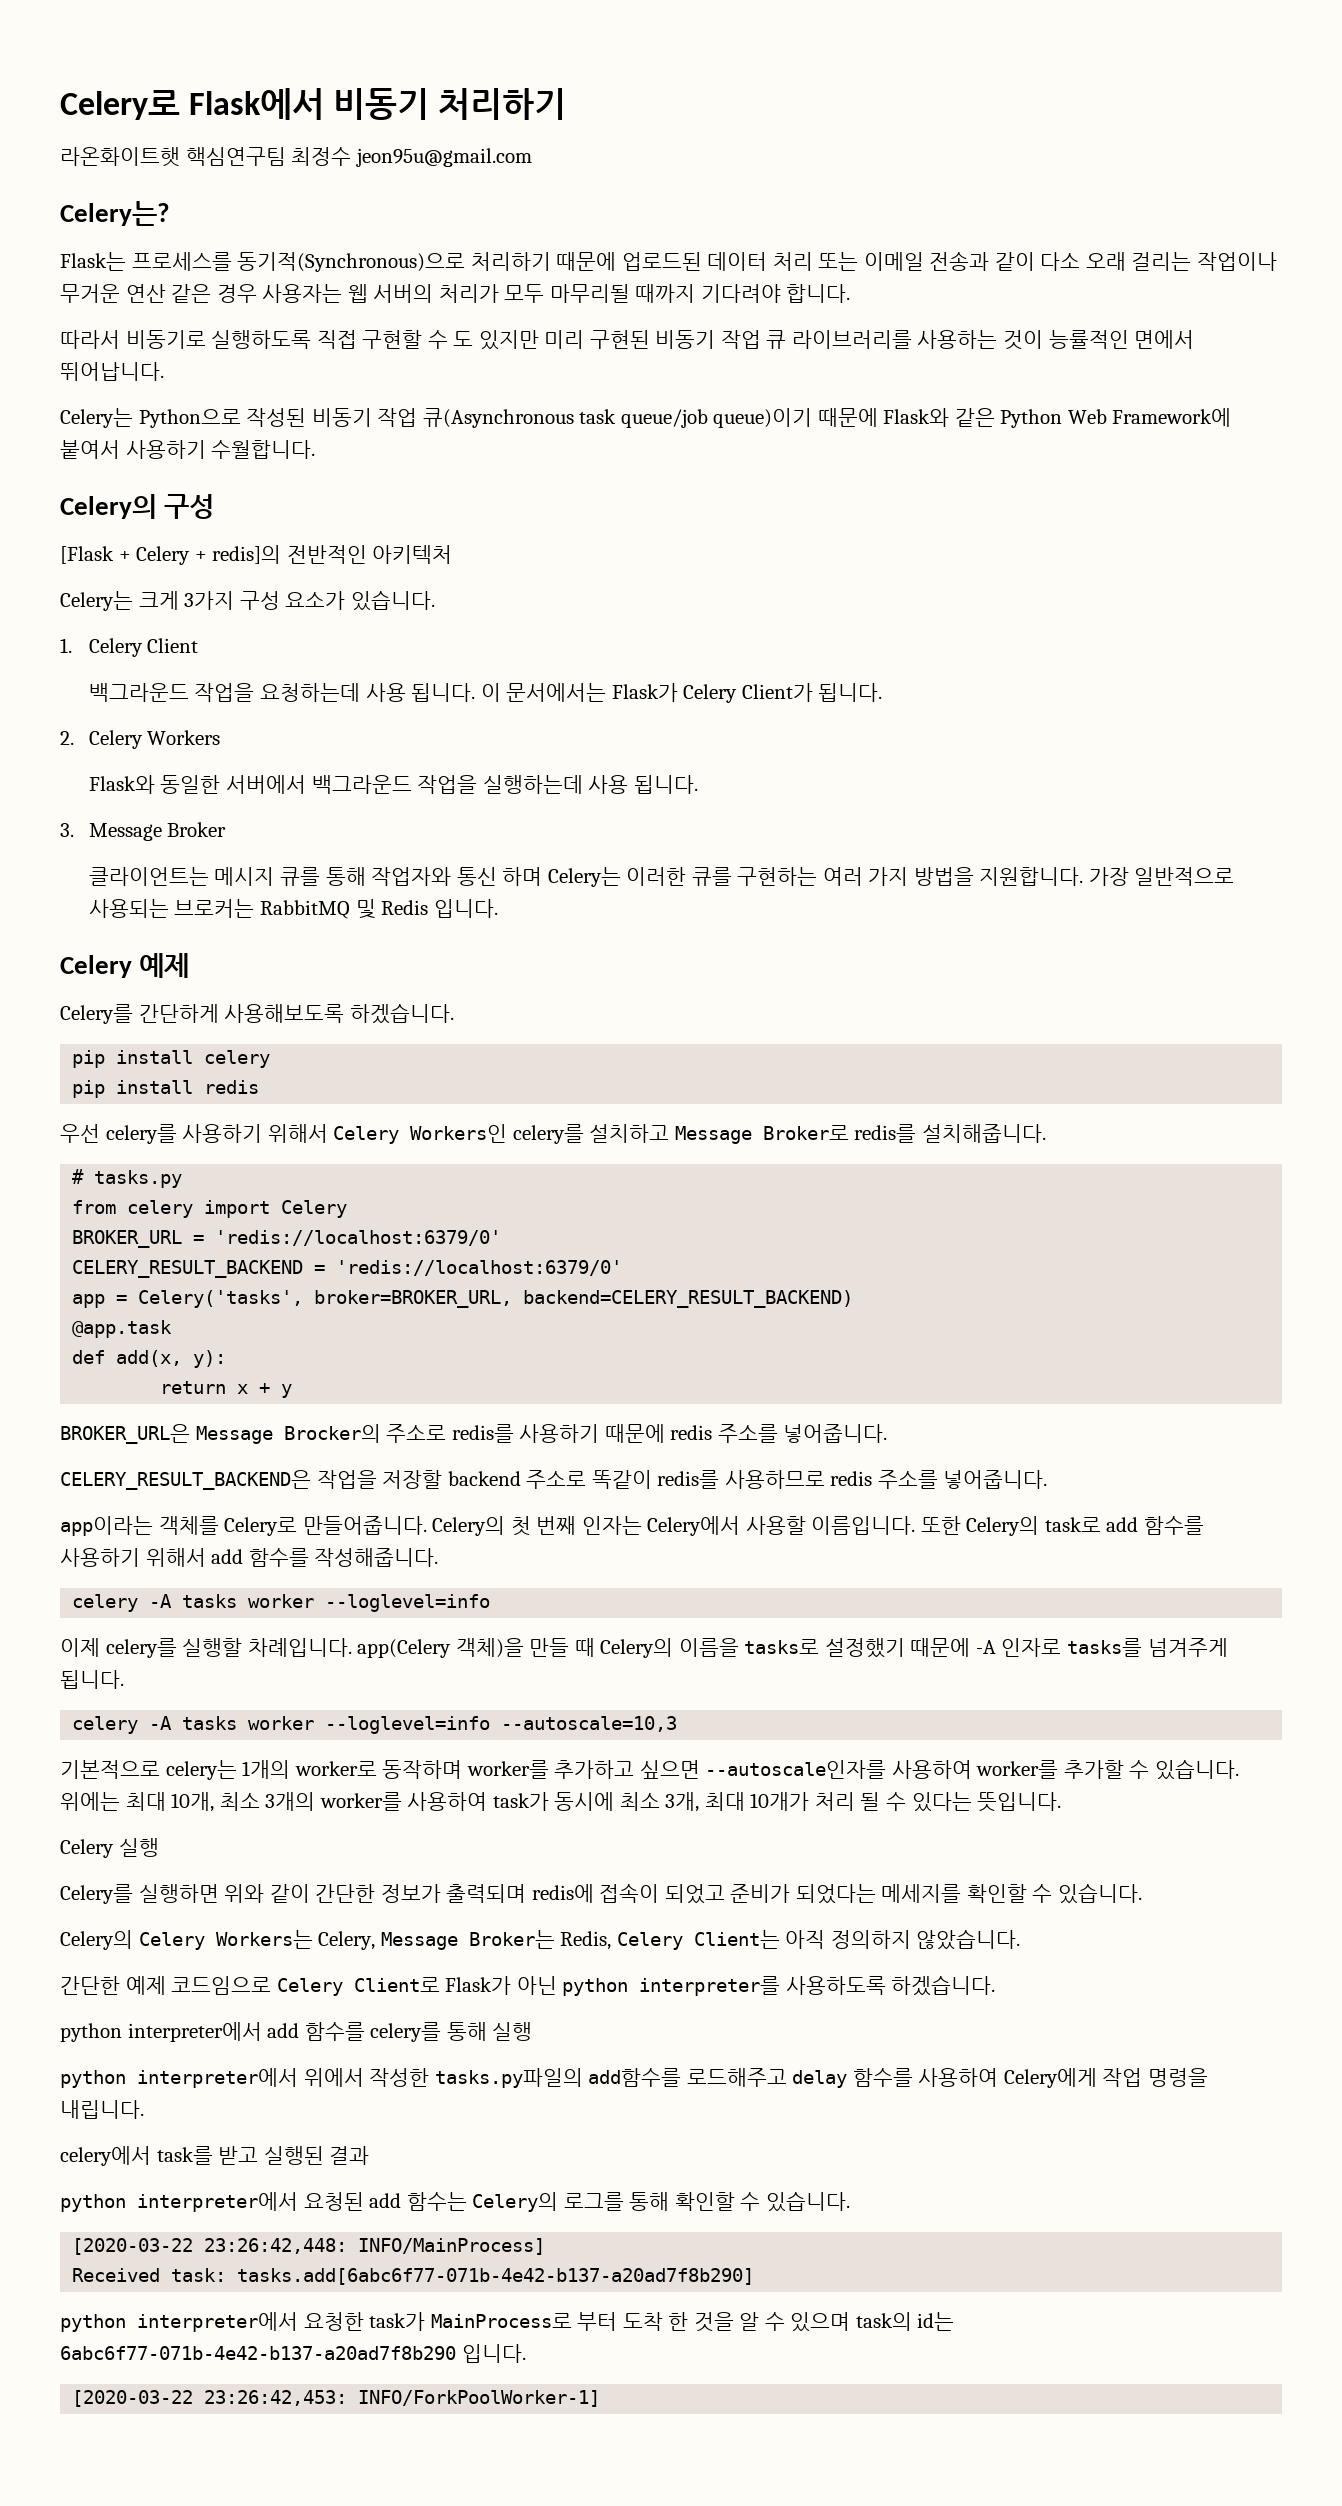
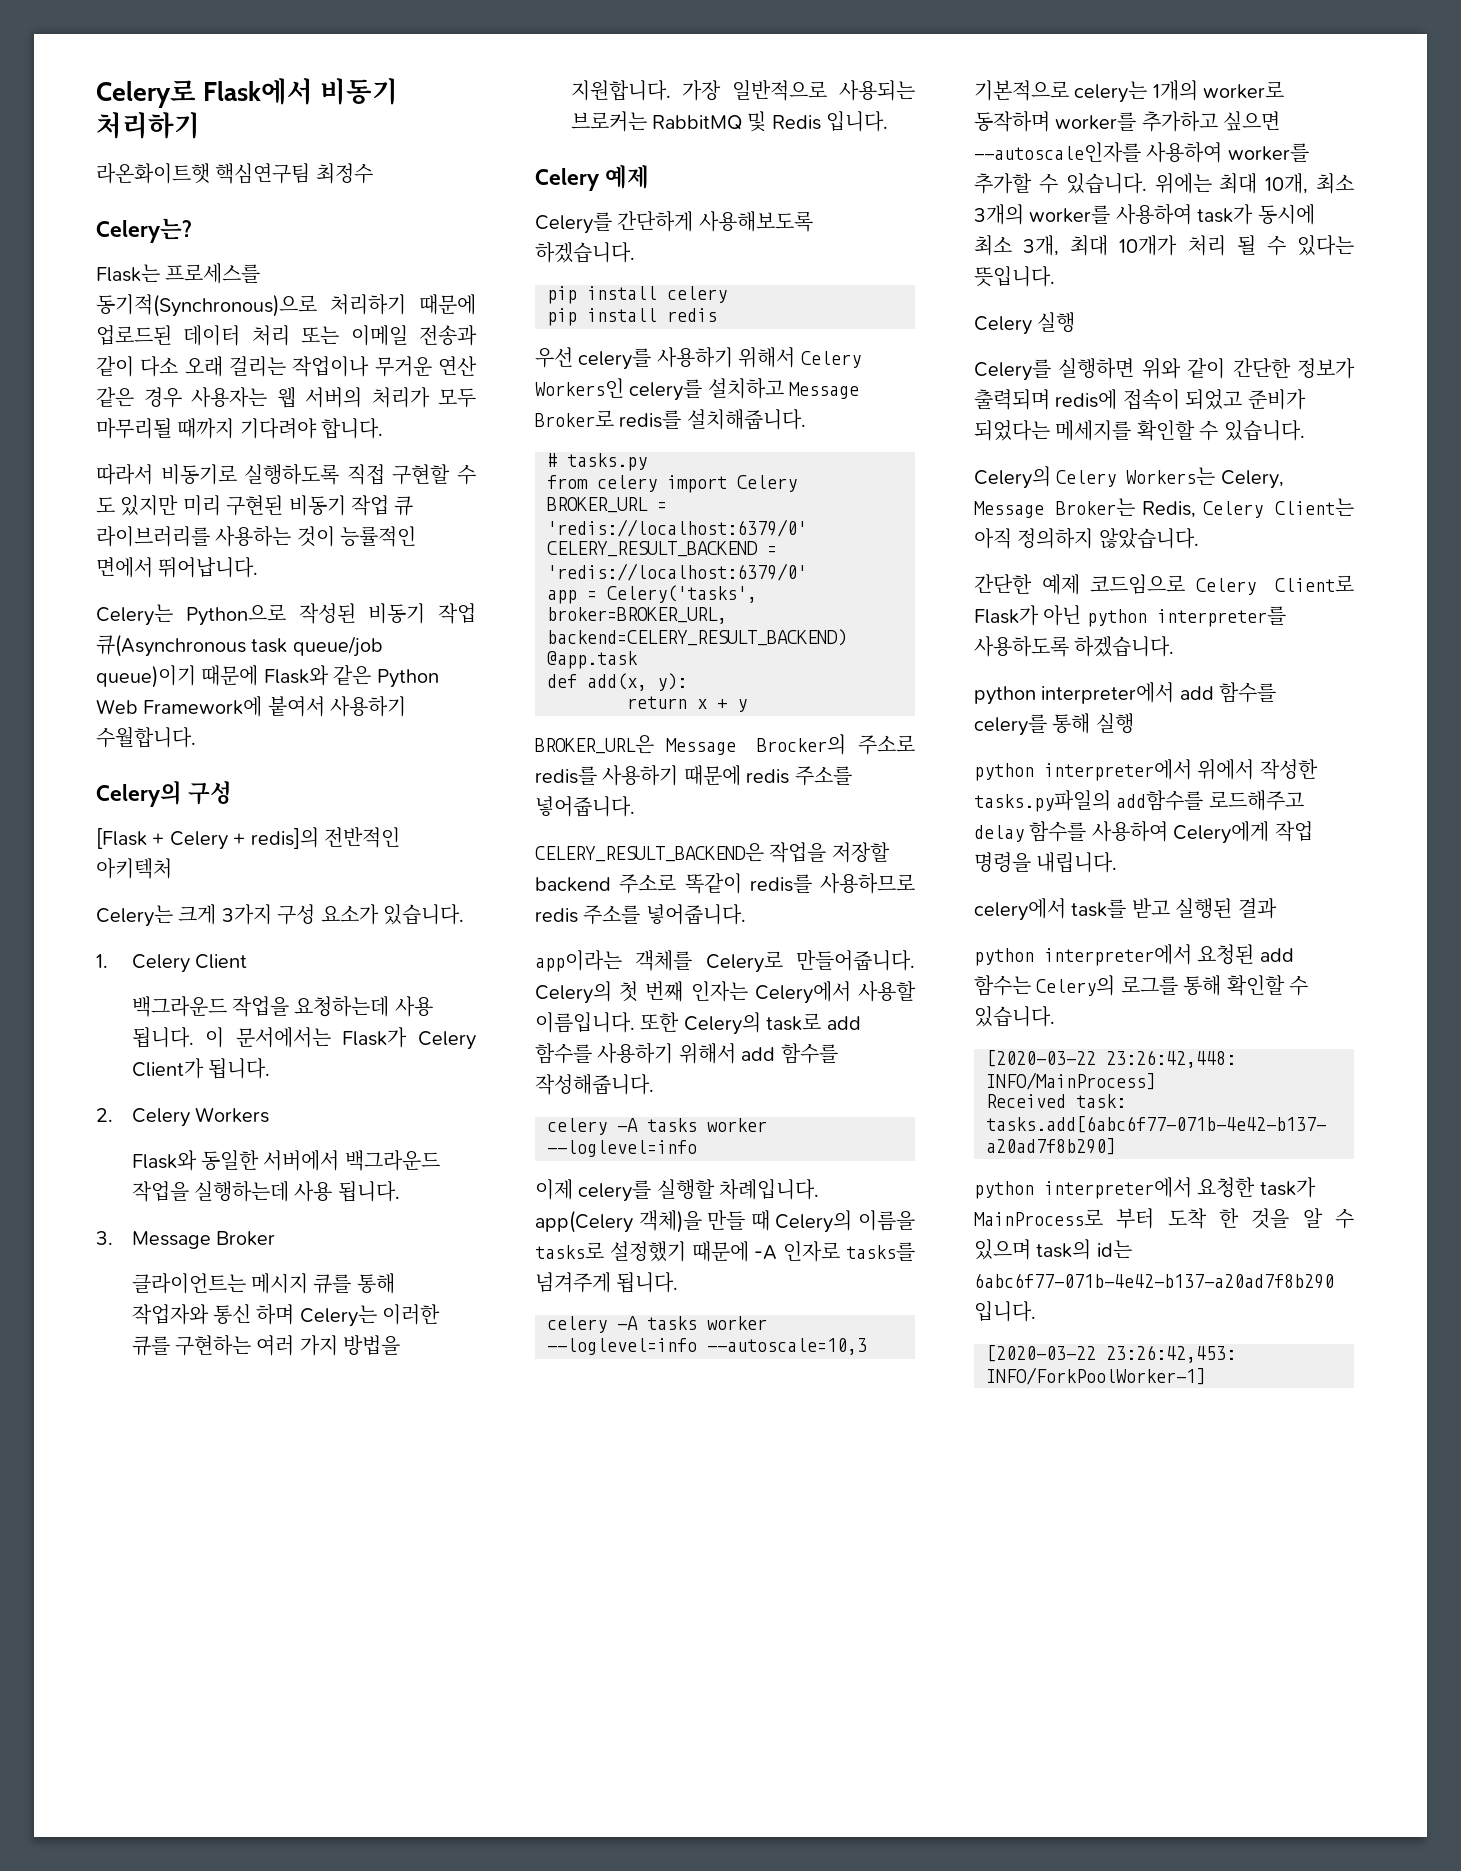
[355,148,532,167] jeon95u@gmail.com -> (373, 173) none

